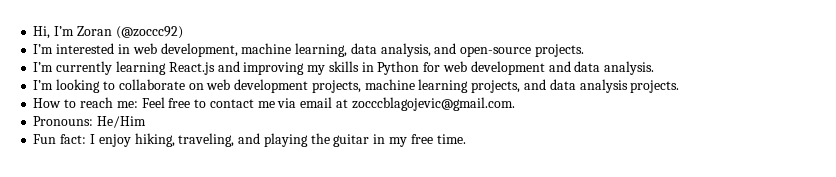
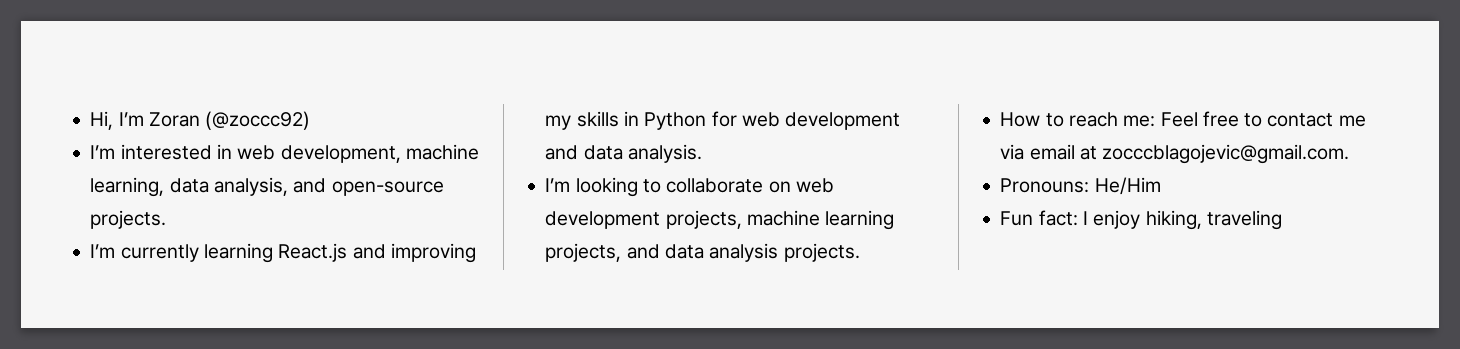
[178,133,466,147] traveling, and playing the guitar in my free time. -> [1206,210,1282,230] traveling

